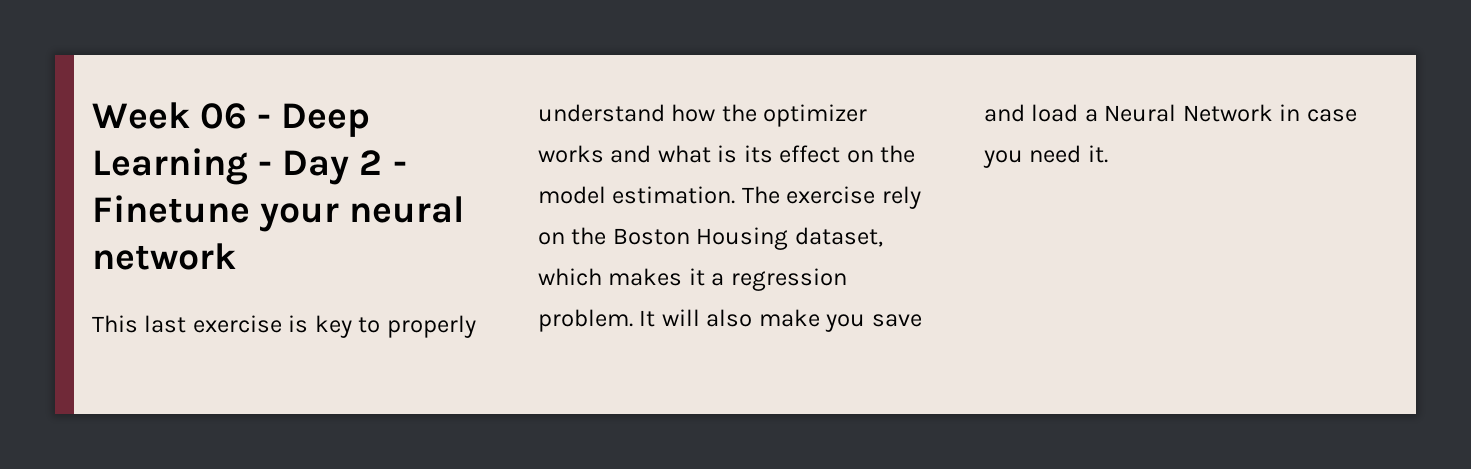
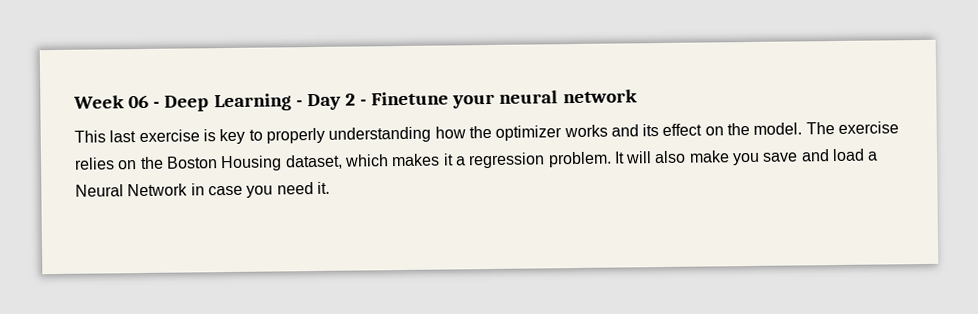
[538,104,665,122] understand -> [328,126,432,143] understanding
[657,145,738,163] what is -> (639, 130) none
[538,186,736,204] model estimation. -> [753,122,803,135] model.
[881,186,921,209] rely -> [74,157,115,170] relies

